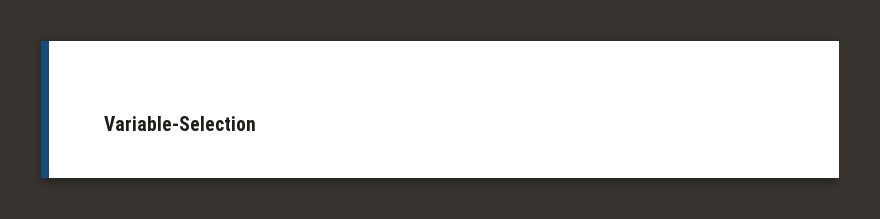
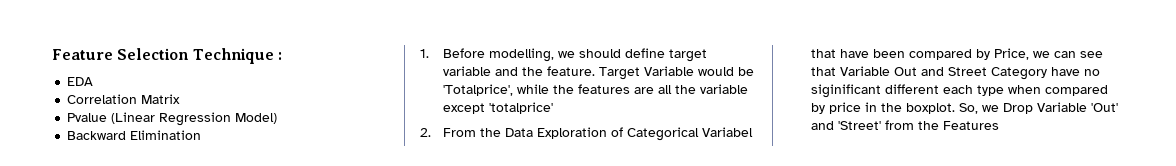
[104,116,256,131] Variable-Selection -> [52,48,282,64] [67,77,94,86] [67,94,181,104] [67,112,278,126] [67,130,202,140] [420,48,707,62] [442,66,754,80] [442,84,748,96] [442,102,553,114] [420,127,753,141] [810,48,1103,60] [810,66,1100,80] [810,84,1108,98] [810,102,1118,114] [810,120,999,130] Feature Selection Technique : // EDA // Correlation Matrix // Pvalue (Linear Regression Model) // Backward Elimination // 1. Before modelling, we should define target variable and the feature. Target Variable would be 'Totalprice', while the features are all the variable except 'totalprice' // 2. From the Data Exploration of Categorical Variabel that have been compared by Price, we can see that Variable Out and Street Category have no siginificant different each type when compared by price in the boxplot. So, we Drop Variable 'Out' and 'Street' from the Features

